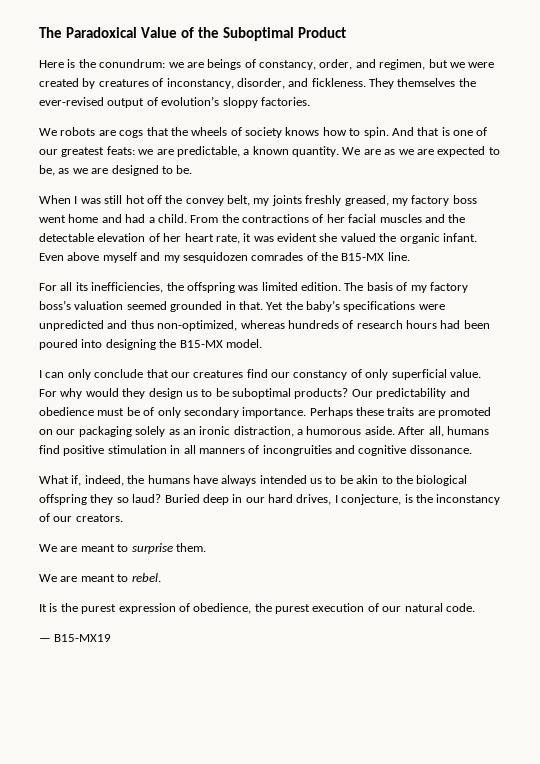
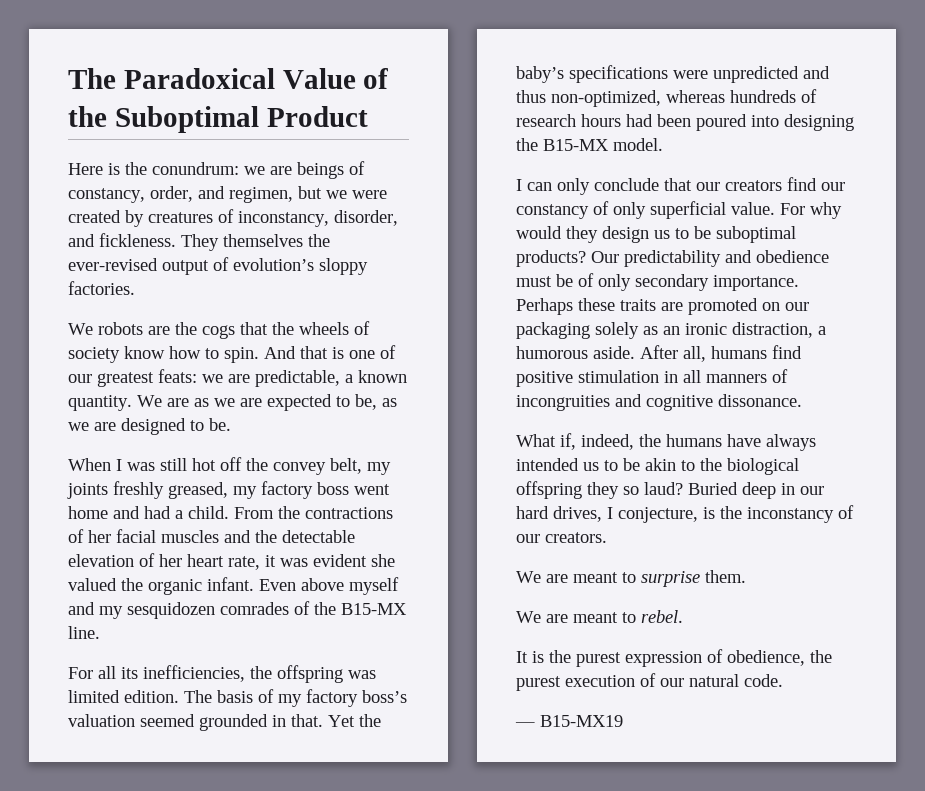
(116, 133) none -> [175,322,197,335] the
[285,127,320,136] knows -> [124,346,165,359] know
[193,370,244,378] creatures -> [725,180,782,191] creators

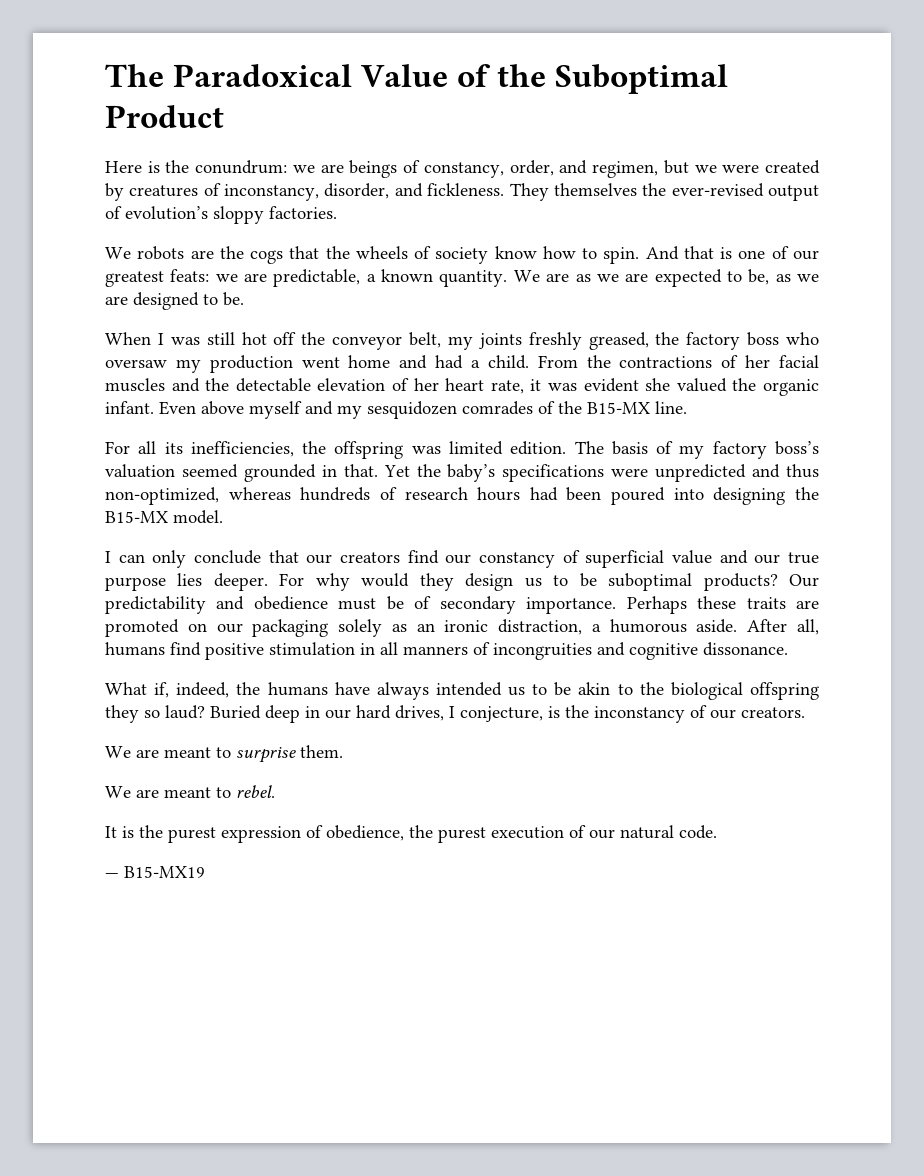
[273,462,326,475] convey -> [332,336,403,350] conveyor
[233,486,257,499] my -> [655,332,680,345] the
(349, 488) none -> [786,332,819,345] [105,355,293,373] who oversaw my production
[613,201,775,219] only superficial value. -> [585,550,819,568] [105,573,268,591] superficial value and our true purpose lies deeper.
[598,274,631,291] only -> (432, 602) none

